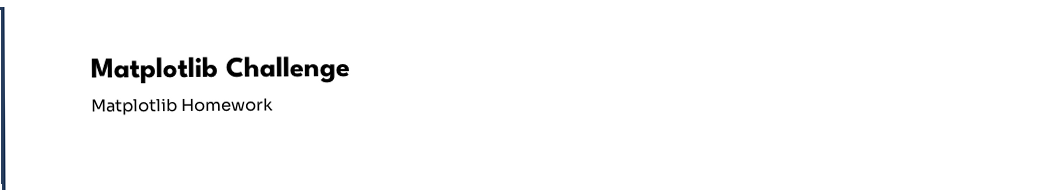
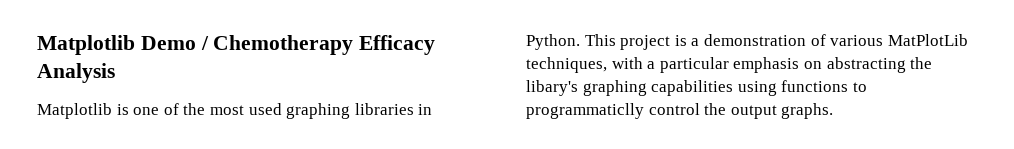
[90,56,350,84] [91,97,275,116] Matplotlib Challenge // Matplotlib Homework -> [37,35,436,55] [37,63,115,83] [37,103,433,119] [526,34,968,50] [526,57,933,73] [526,80,867,96] [526,103,834,119] Matplotlib Demo / Chemotherapy Efficacy Analysis // Matplotlib is one of the most used graphing libraries in Python. This project is a demonstration of various MatPlotLib techniques, with a particular emphasis on abstracting the libary's graphing capabilities using functions to programmaticlly control the output graphs.

